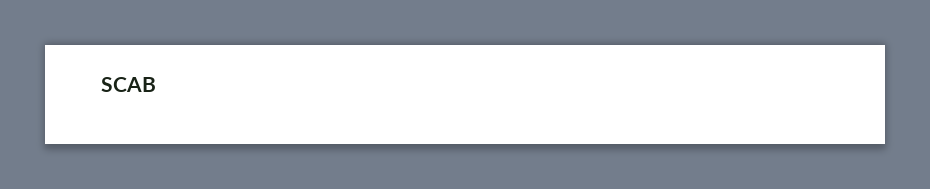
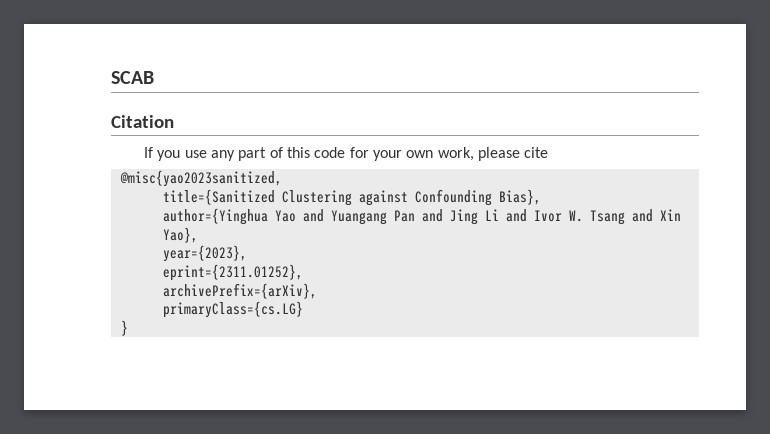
(156, 84) none -> [111,115,174,128] [144,147,549,161] [119,170,282,187] [162,189,541,206] [162,208,681,225] [162,227,198,243] [162,245,247,262] [162,264,303,281] [162,283,317,299] [162,301,303,318] [120,320,128,336] // Citation // If you use any part of this code for your own work, please cite // @misc{yao2023sanitized, // title={Sanitized Clustering against Confounding Bias}, // author={Yinghua Yao and Yuangang Pan and Jing Li and Ivor W. Tsang and Xin Yao}, // year={2023}, // eprint={2311.01252}, // archivePrefix={arXiv}, // primaryClass={cs.LG} // }

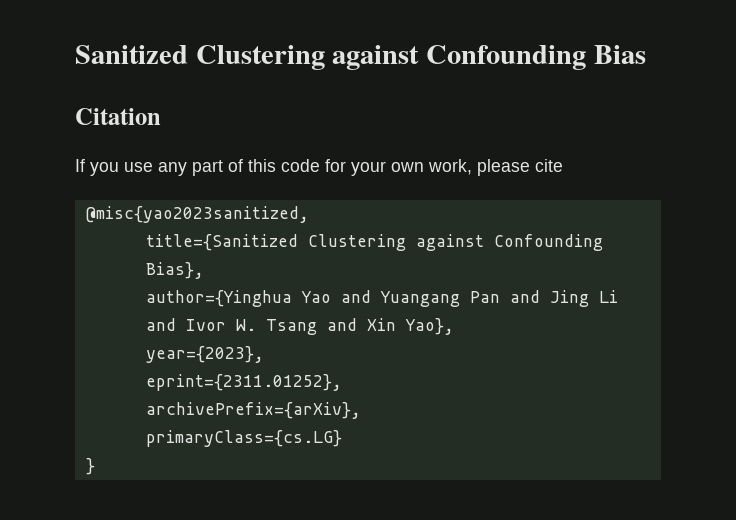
[111,71,154,84] SCAB -> [75,45,646,70] Sanitized Clustering against Confounding Bias

